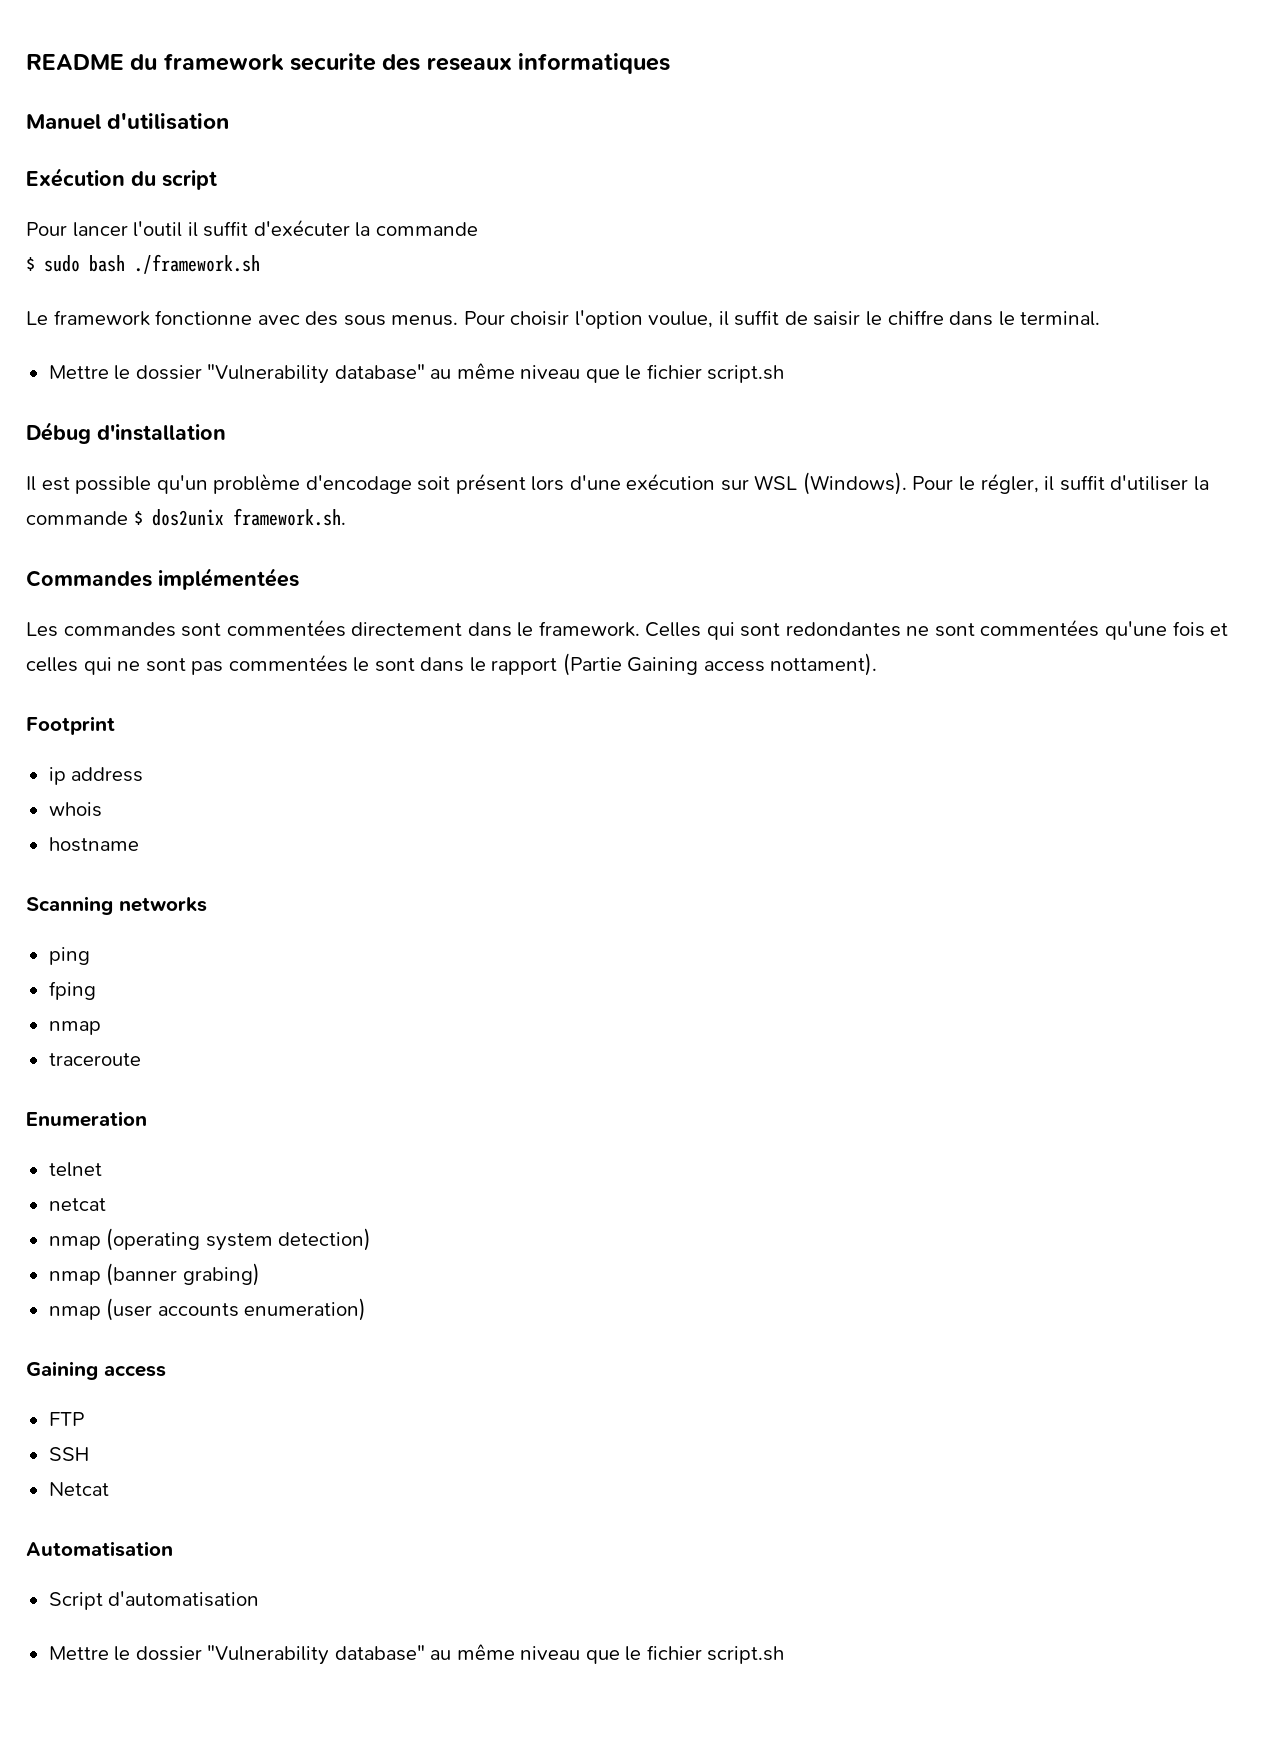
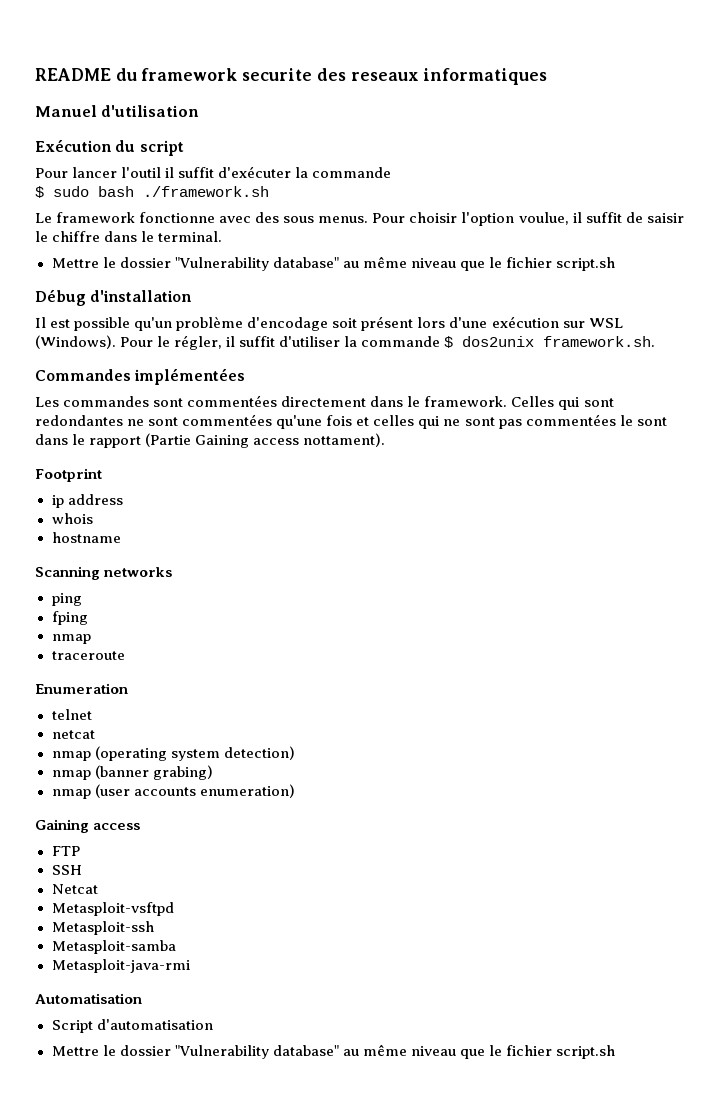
(109, 1489) none -> [51,902,174,916] [51,921,154,935] [51,940,176,954] [51,959,190,973] // Metasploit-vsftpd // Metasploit-ssh // Metasploit-samba // Metasploit-java-rmi

